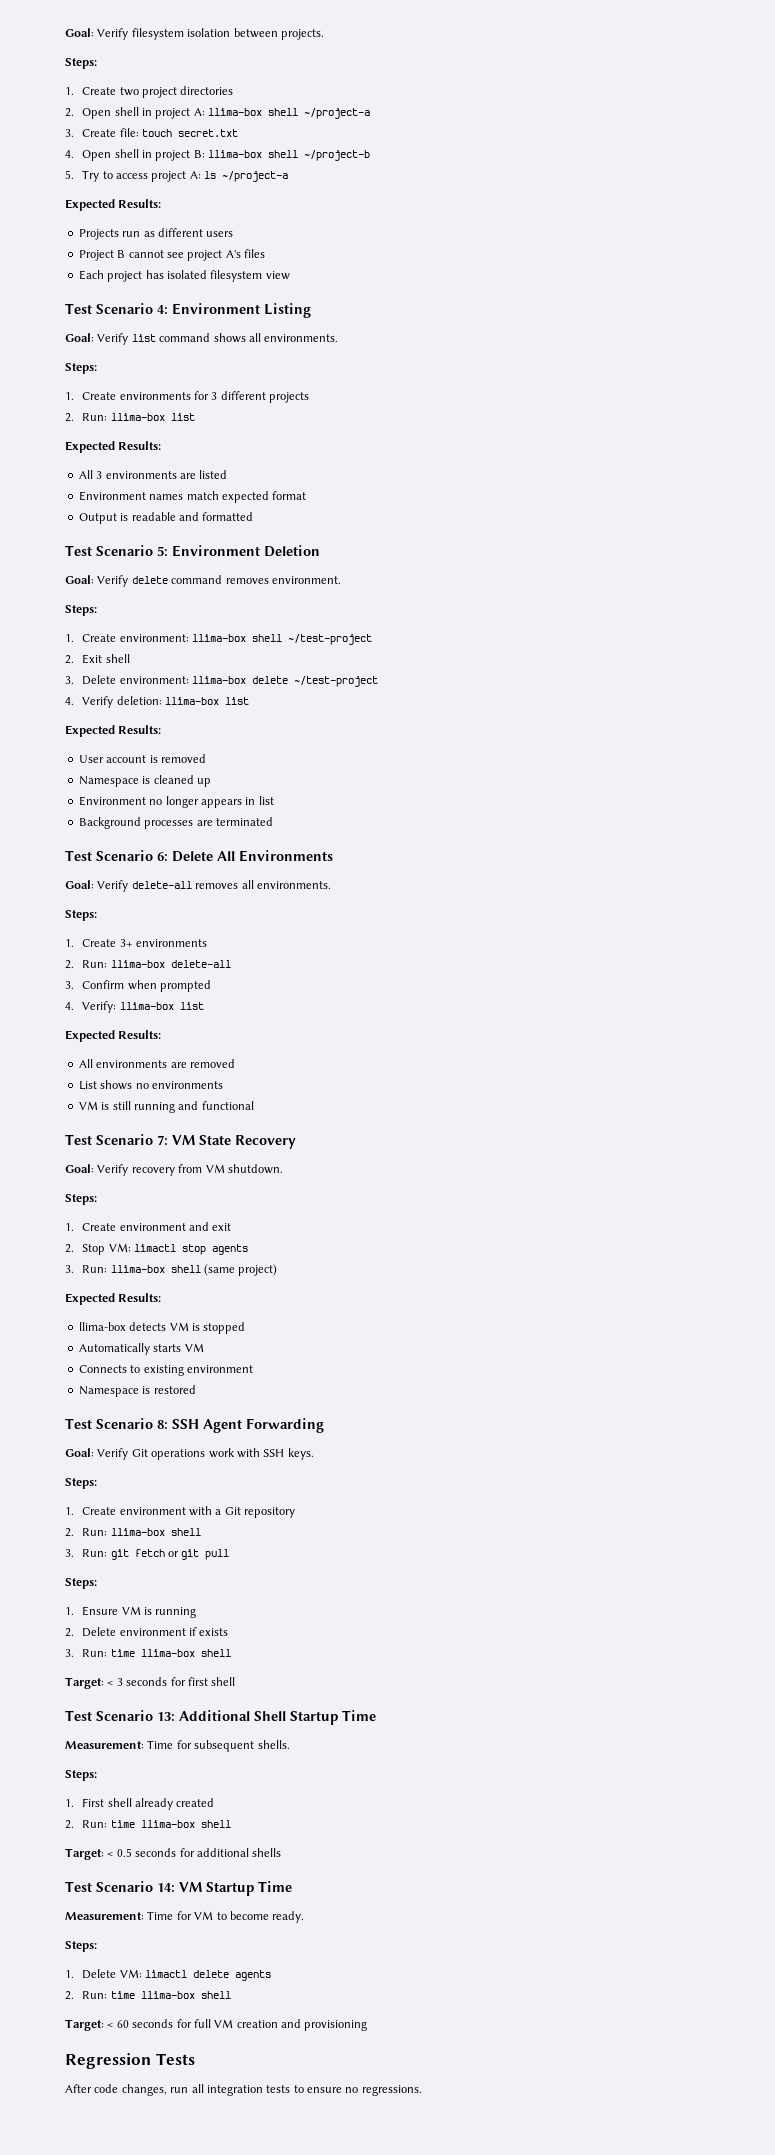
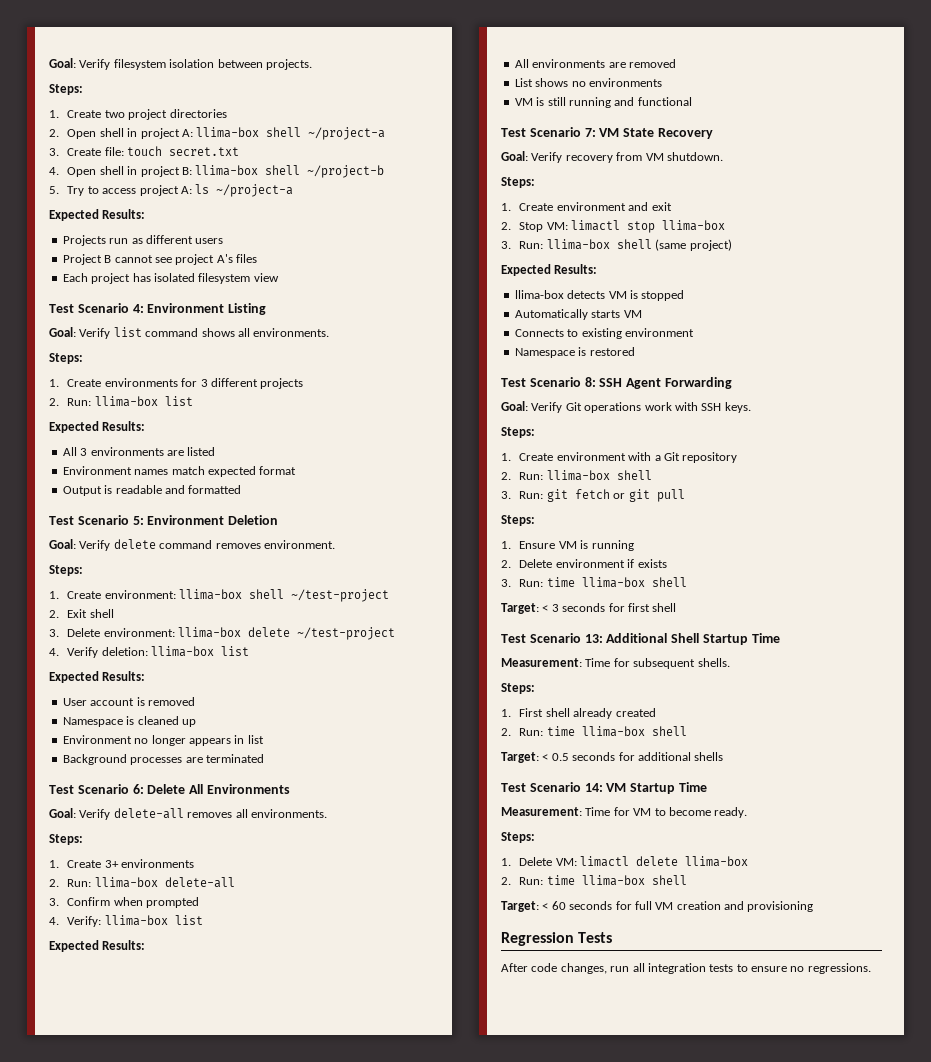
[211,1244,248,1255] agents -> [662,220,726,231] llima-box
[234,1970,271,1981] agents -> [685,856,749,867] llima-box

